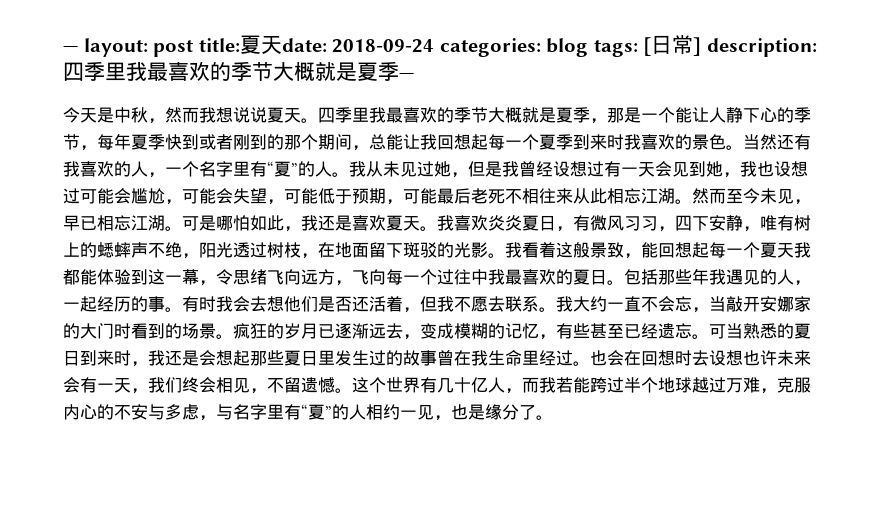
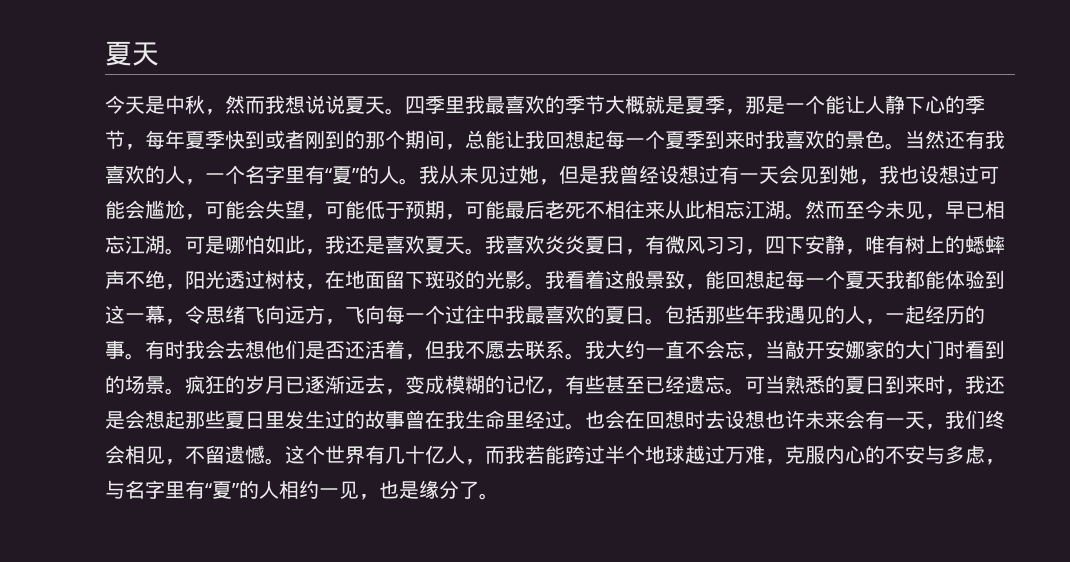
[63,35,817,57] [63,61,414,81] — layout: post title:夏天date: 2018-09-24 categories: blog tags: [日常] description:四季里我最喜欢的季节大概就是夏季— -> [105,41,159,66] 夏天

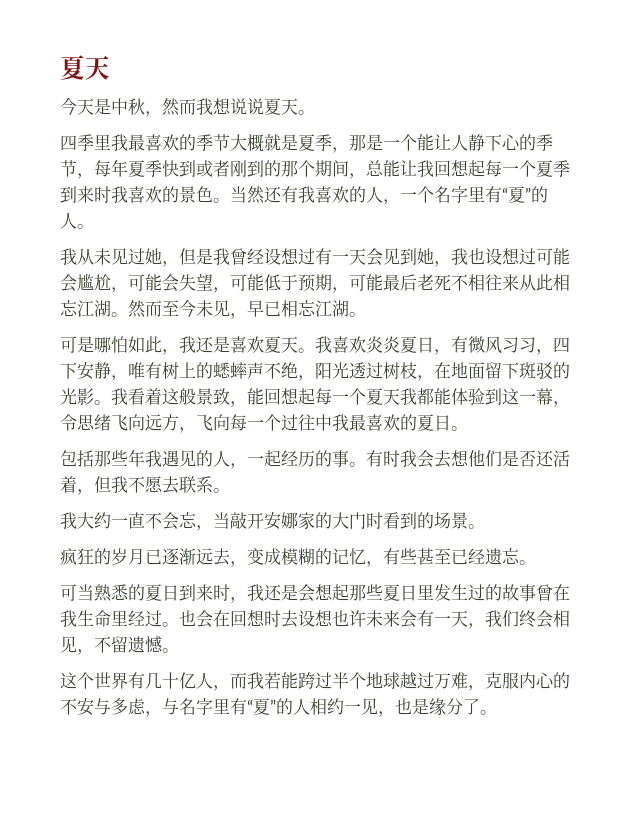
(405, 111) none -> (315, 112) //
(419, 181) none -> (94, 226) //
(185, 251) none -> (366, 314) //
(665, 321) none -> (468, 428) //
(585, 356) none -> (230, 490) //
(185, 391) none -> (485, 526) //
(745, 391) none -> (536, 562) //
(285, 461) none -> (179, 650) //

